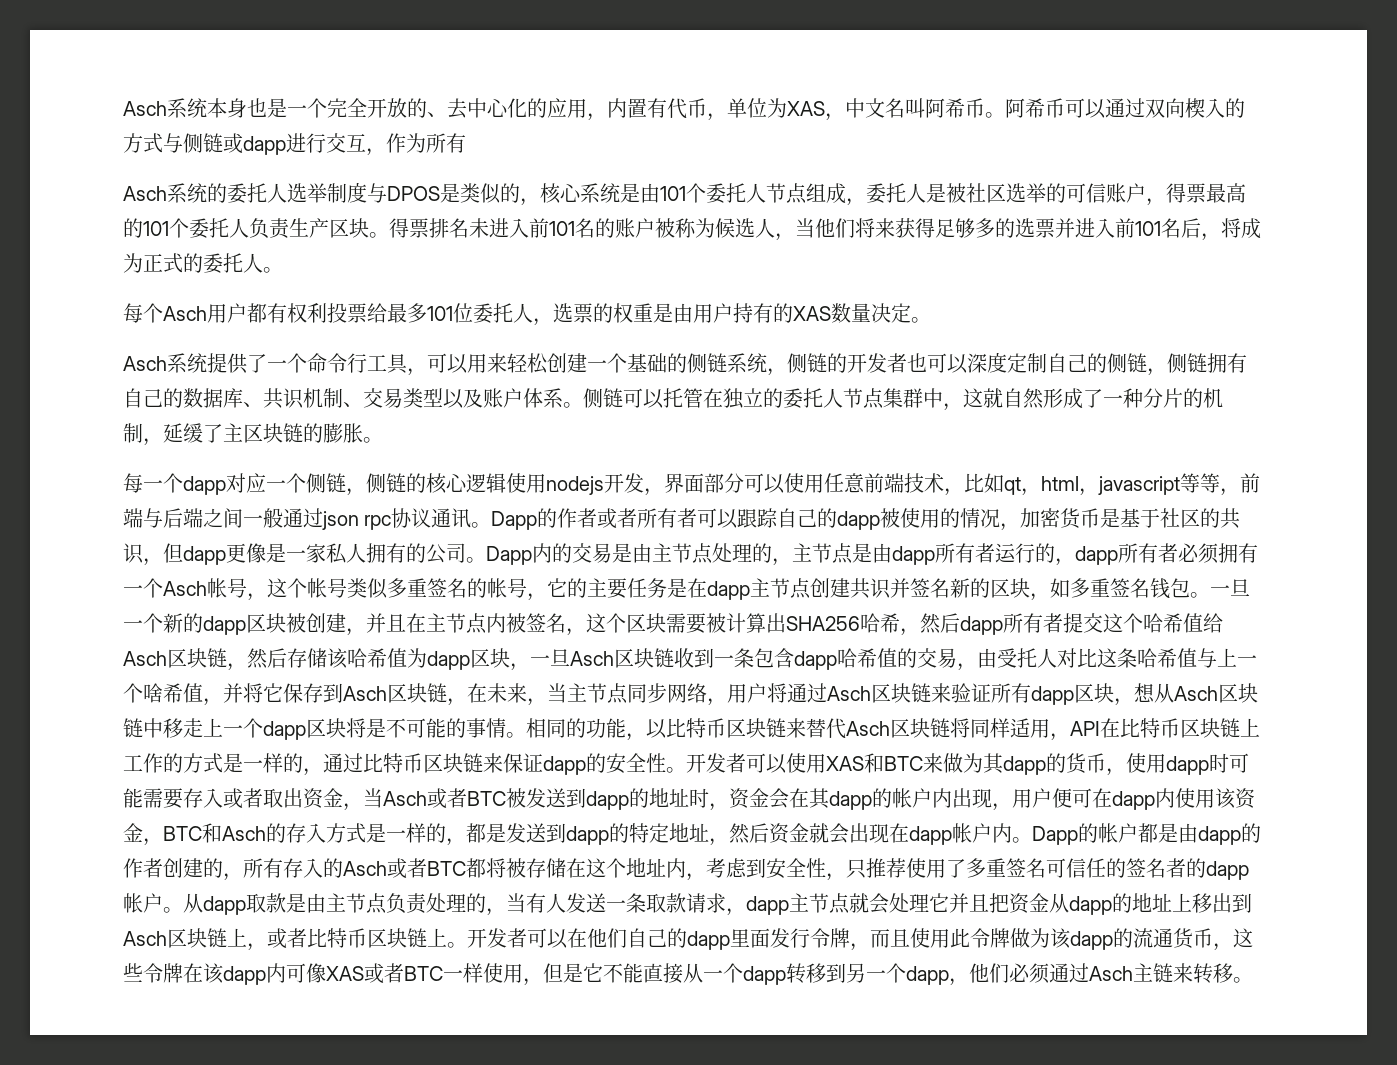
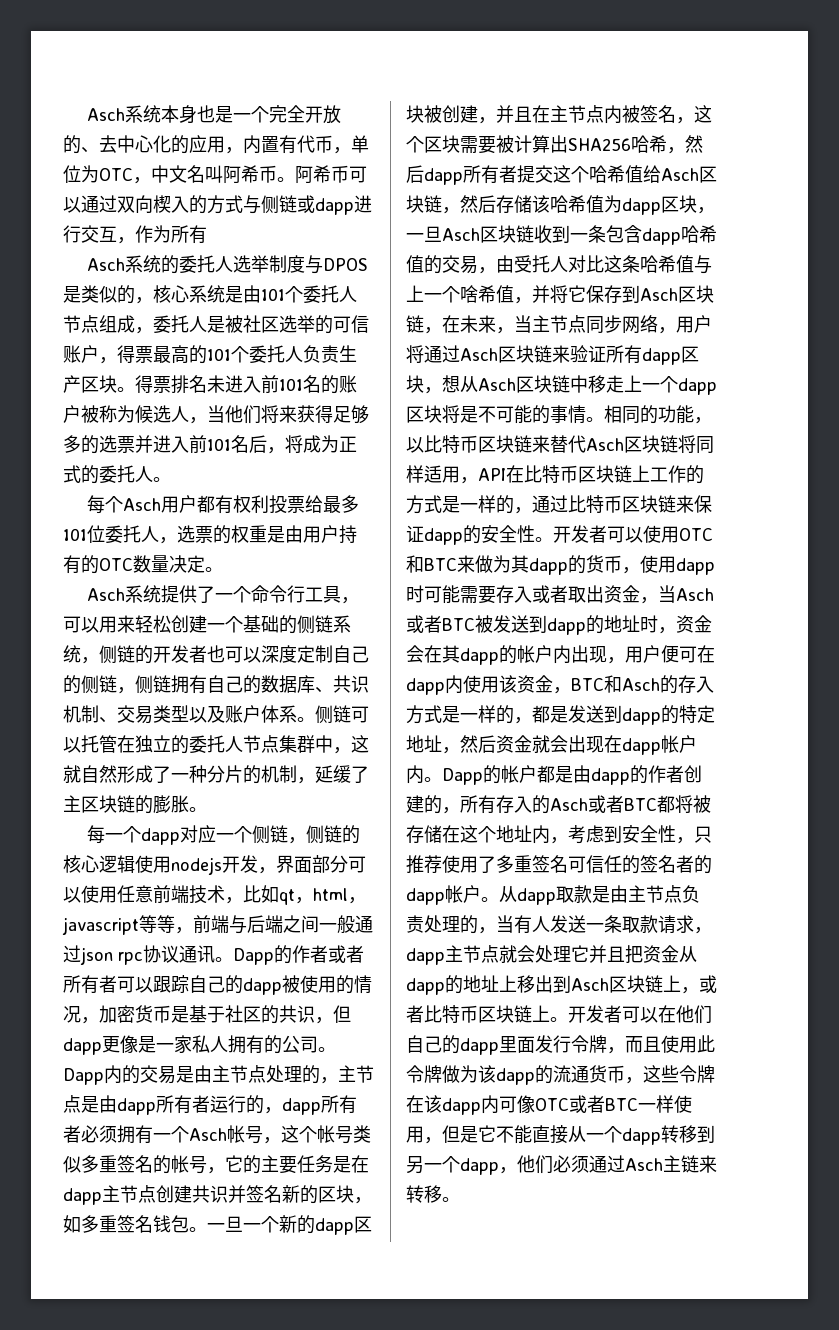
[787,101,825,116] XAS -> [99,168,133,181] OTC
[793,306,831,321] XAS -> [99,558,133,571] OTC
[826,756,864,771] XAS -> [679,528,713,541] OTC
[326,966,364,981] XAS -> [535,1098,569,1111] OTC

